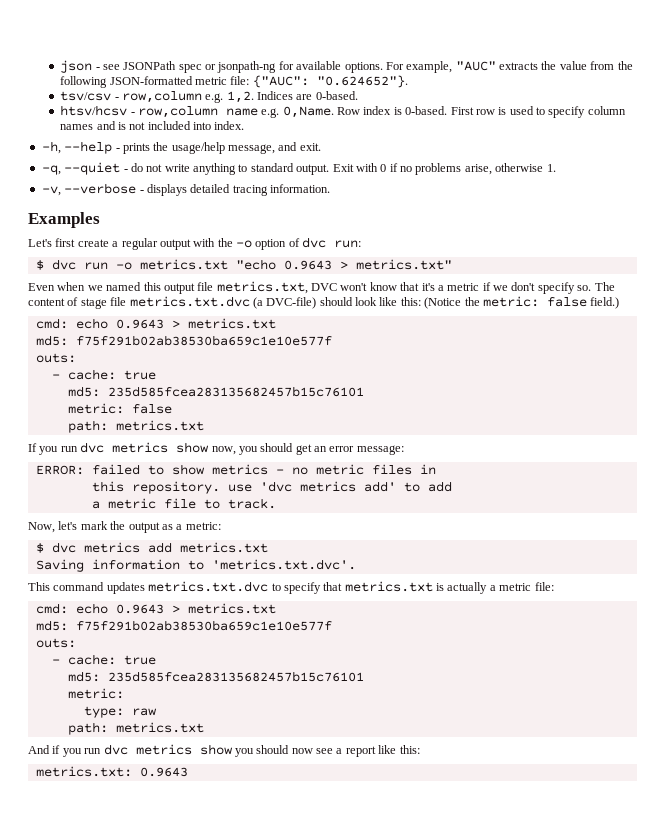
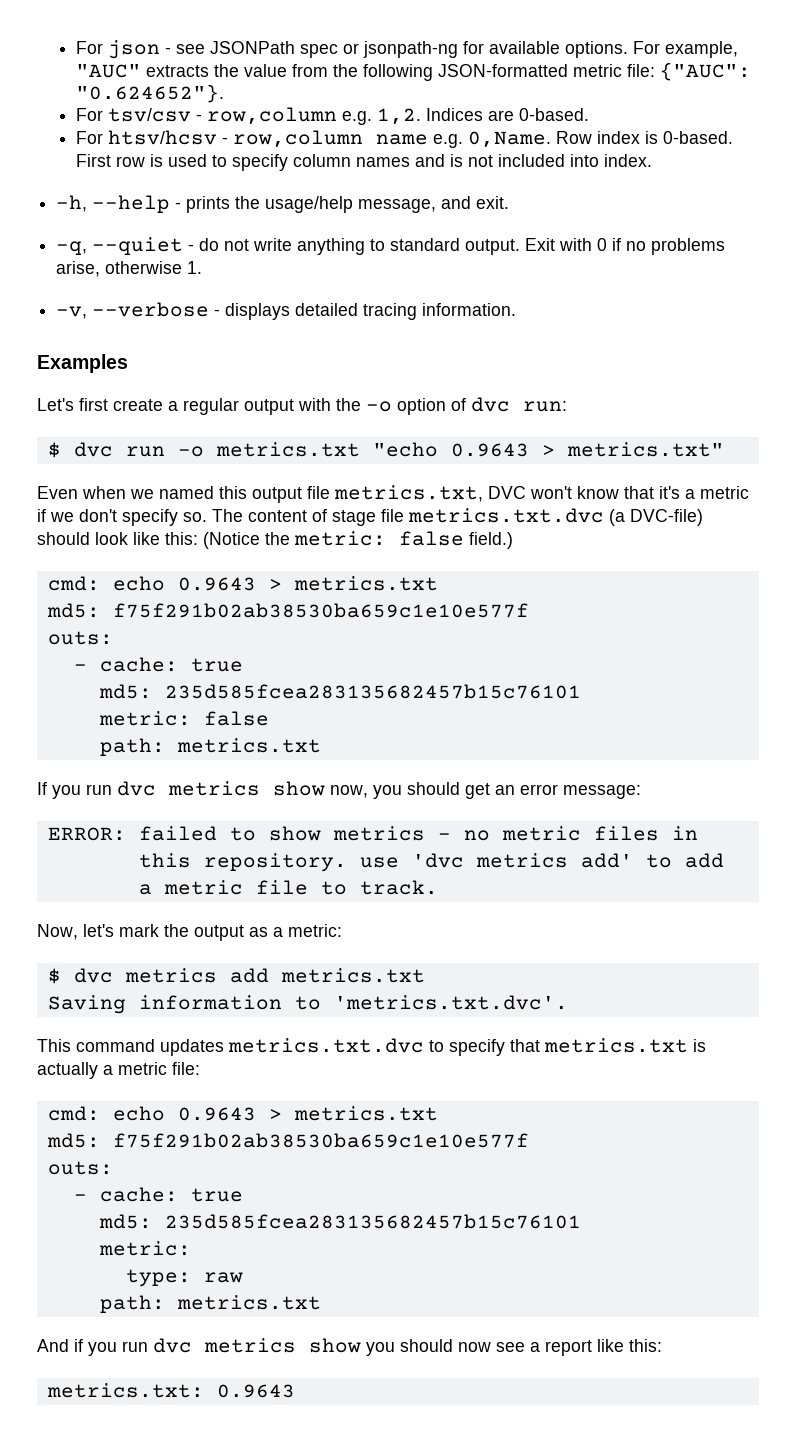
(60, 66) none -> [76,41,104,54] For
(408, 81) none -> [76,108,104,121] For
(358, 95) none -> [76,131,104,144] For

